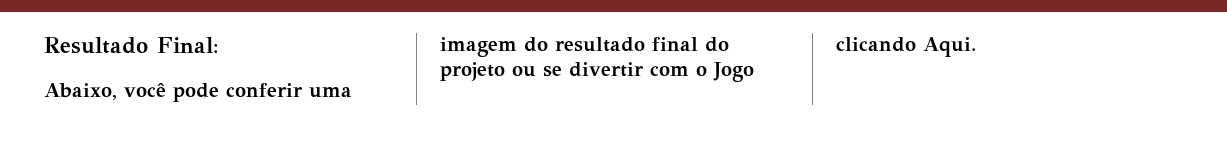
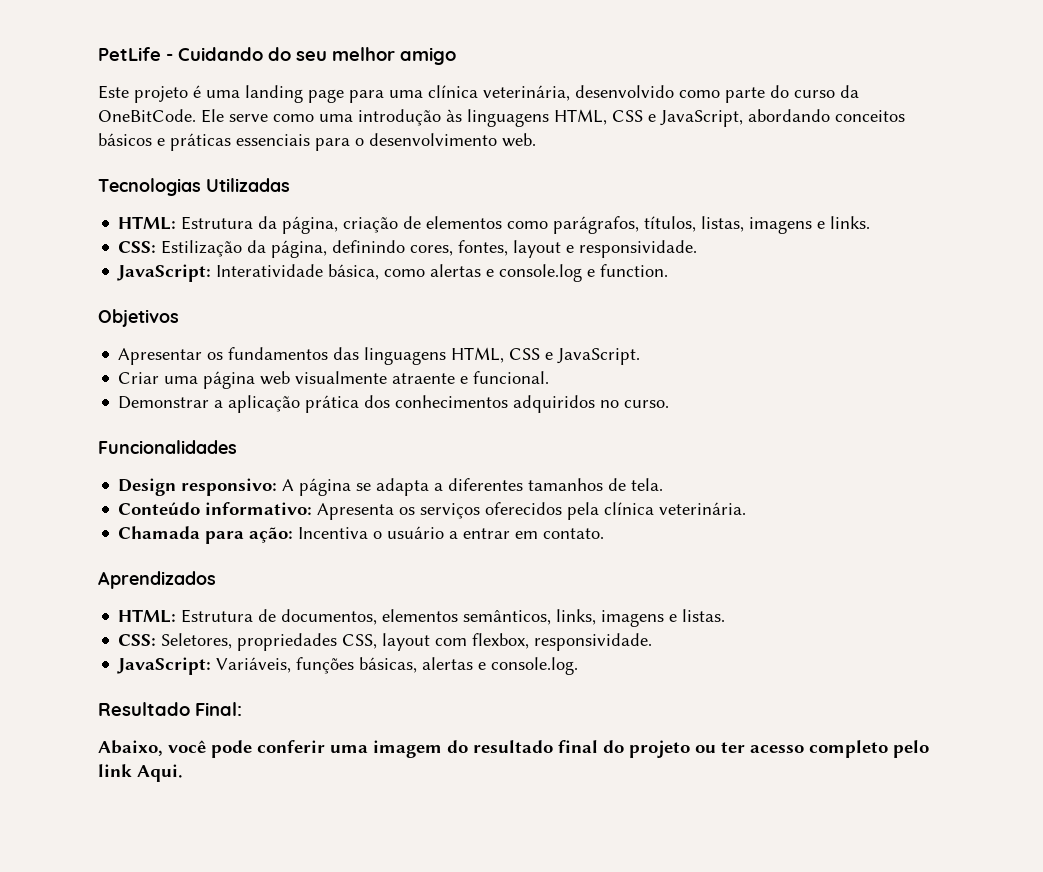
(44, 45) none -> [98,47,456,65] [98,85,859,103] [98,109,905,127] [98,133,536,151] [98,178,290,196] [118,216,871,234] [118,240,698,258] [117,264,669,282] [98,309,179,327] [118,347,641,365] [118,371,550,389] [118,395,670,413] [98,440,237,454] [118,478,664,496] [118,502,747,520] [118,526,605,544] [98,571,216,589] [118,609,726,627] [118,633,653,651] [117,657,579,675] PetLife - Cuidando do seu melhor amigo // Este projeto é uma landing page para uma clínica veterinária, desenvolvido como parte do curso da OneBitCode. Ele serve como uma introdução às linguagens HTML, CSS e JavaScript, abordando conceitos básicos e práticas essenciais para o desenvolvimento web. // Tecnologias Utilizadas // HTML: Estrutura da página, criação de elementos como parágrafos, títulos, listas, imagens e links. // CSS: Estilização da página, definindo cores, fontes, layout e responsividade. // JavaScript: Interatividade básica, como alertas e console.log e function. // Objetivos // Apresentar os fundamentos das linguagens HTML, CSS e JavaScript. // Criar uma página web visualmente atraente e funcional. // Demonstrar a aplicação prática dos conhecimentos adquiridos no curso. // Funcionalidades // Design responsivo: A página se adapta a diferentes tamanhos de tela. // Conteúdo informativo: Apresenta os serviços oferecidos pela clínica veterinária. // Chamada para ação: Incentiva o usuário a entrar em contato. // Aprendizados // HTML: Estrutura de documentos, elementos semânticos, links, imagens e listas. // CSS: Seletores, propriedades CSS, layout com flexbox, responsividade. // JavaScript: Variáveis, funções básicas, alertas e console.log. //
[543,62,754,82] [836,37,916,52] se divertir com o Jogo clicando -> [721,740,929,758] [98,764,132,777] ter acesso completo pelo link

